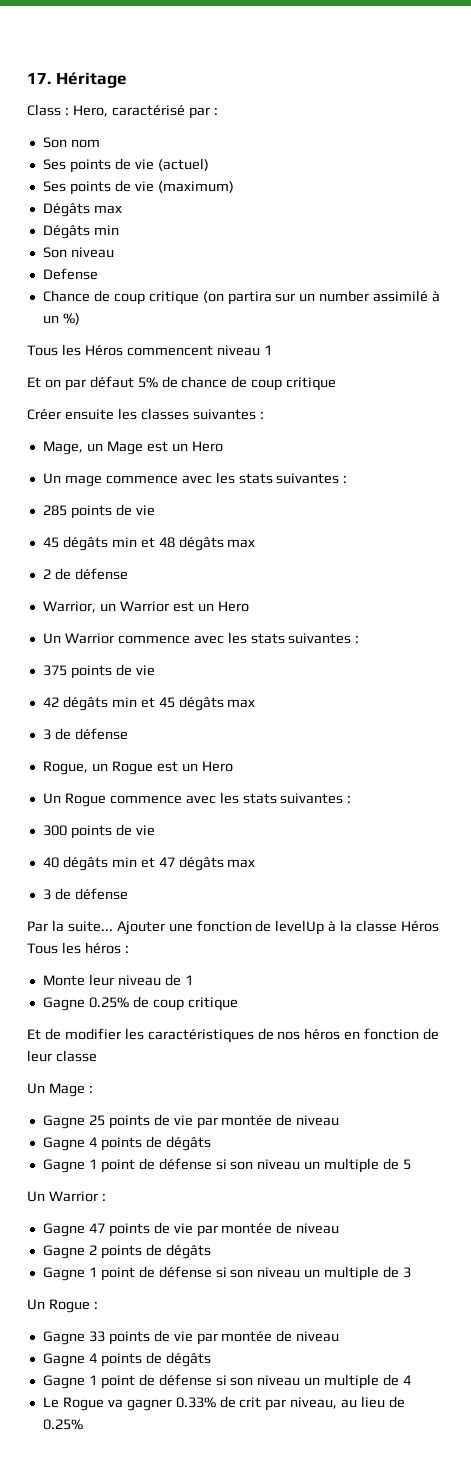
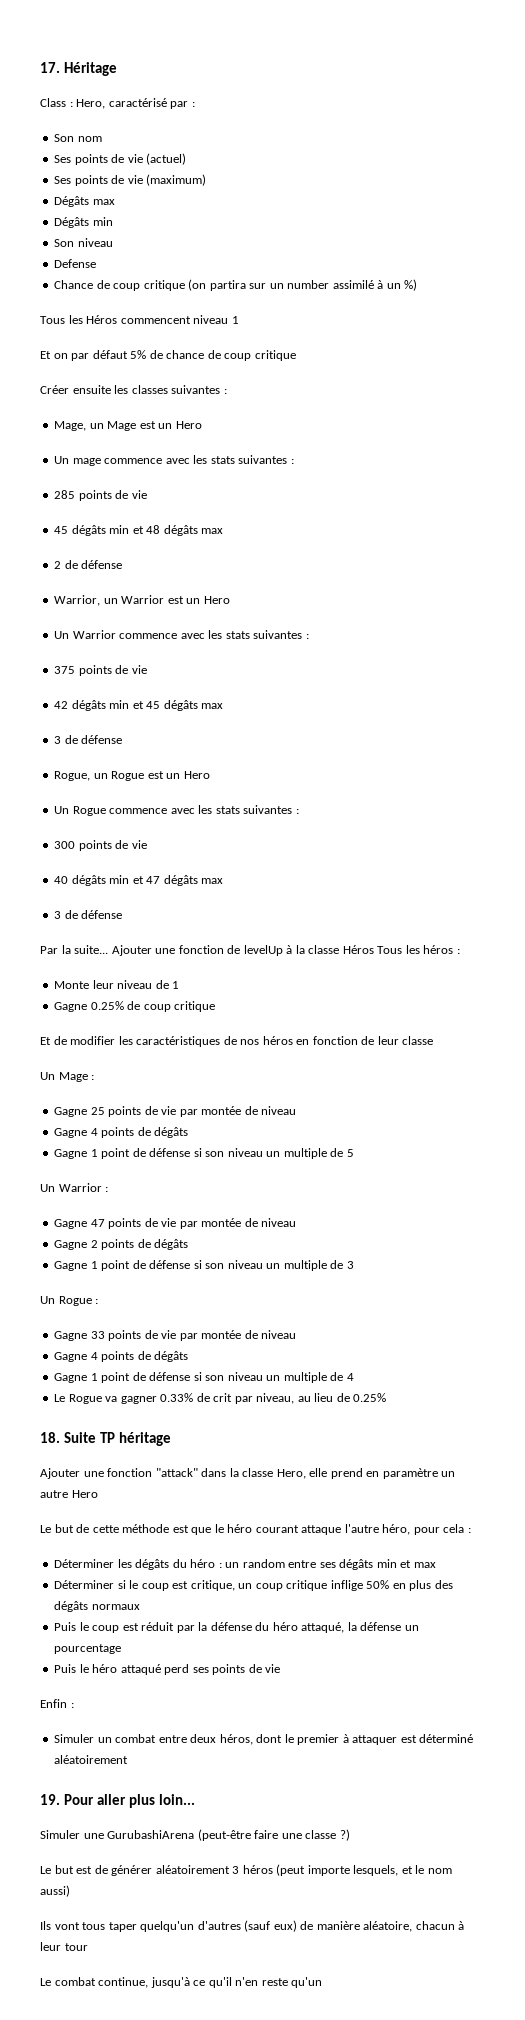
(83, 1424) none -> [40,1432,171,1446] [40,1468,456,1479] [40,1490,98,1498] [40,1524,471,1535] [54,1559,436,1570] [54,1580,453,1591] [54,1601,140,1612] [54,1622,419,1633] [54,1644,122,1654] [54,1664,281,1675] [40,1699,74,1708] [54,1734,474,1745] [54,1755,129,1764] [40,1794,195,1808] [40,1829,350,1841] [40,1864,452,1876] [40,1885,70,1897] [40,1920,465,1932] [40,1942,88,1951] [40,1977,323,1988] // 18. Suite TP héritage // Ajouter une fonction "attack" dans la classe Hero, elle prend en paramètre un autre Hero // Le but de cette méthode est que le héro courant attaque l'autre héro, pour cela : // Déterminer les dégâts du héro : un random entre ses dégâts min et max // Déterminer si le coup est critique, un coup critique inflige 50% en plus des dégâts normaux // Puis le coup est réduit par la défense du héro attaqué, la défense un pourcentage // Puis le héro attaqué perd ses points de vie // Enfin : // Simuler un combat entre deux héros, dont le premier à attaquer est déterminé aléatoirement // 19. Pour aller plus loin... // Simuler une GurubashiArena (peut-être faire une classe ?) // Le but est de générer aléatoirement 3 héros (peut importe lesquels, et le nom aussi) // Ils vont tous taper quelqu'un d'autres (sauf eux) de manière aléatoire, chacun à leur tour // Le combat continue, jusqu'à ce qu'il n'en reste qu'un

